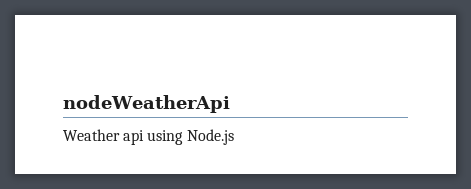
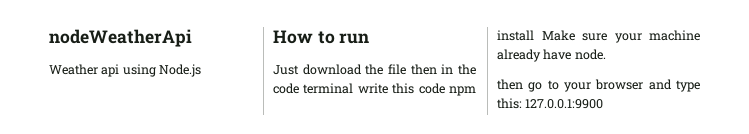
(234, 137) none -> [273,30,370,44] [273,64,476,75] [273,83,476,96] [497,30,700,43] [497,49,606,62] [497,79,700,92] [497,98,604,109] // How to run // Just download the file then in the code terminal write this code npm install Make sure your machine already have node. // then go to your browser and type this: 127.0.0.1:9900

